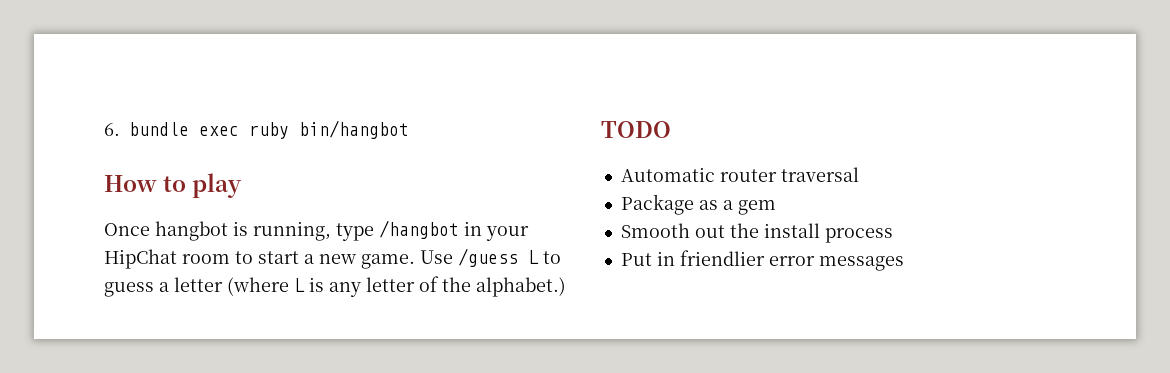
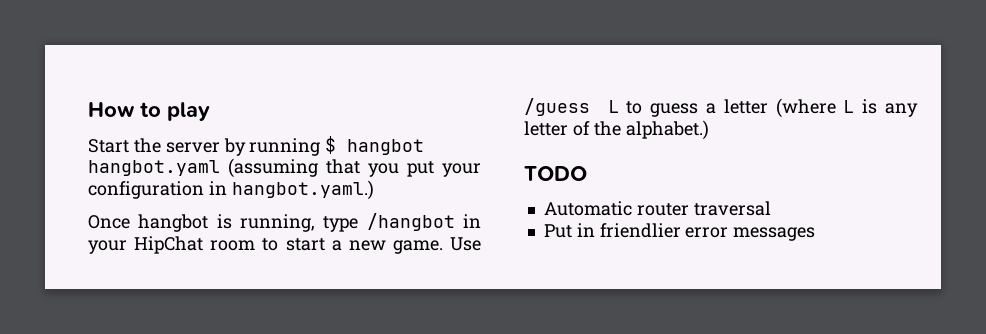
[104,120,409,139] [104,173,243,198] 6. bundle exec ruby bin/hangbot // How to play -> [88,102,210,121] [88,136,425,156] [88,158,481,178] [88,180,374,200] How to play // Start the server by running $ hangbot hangbot.yaml (assuming that you put your configuration in hangbot.yaml.)
[620,194,776,215] [620,223,893,243] // Package as a gem // Smooth out the install process -> (771, 208) none

